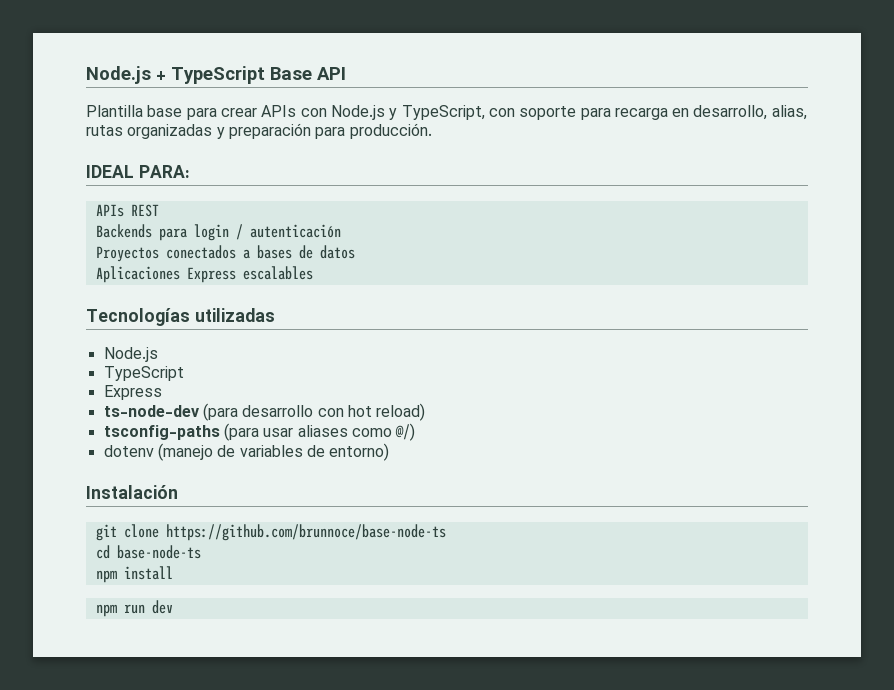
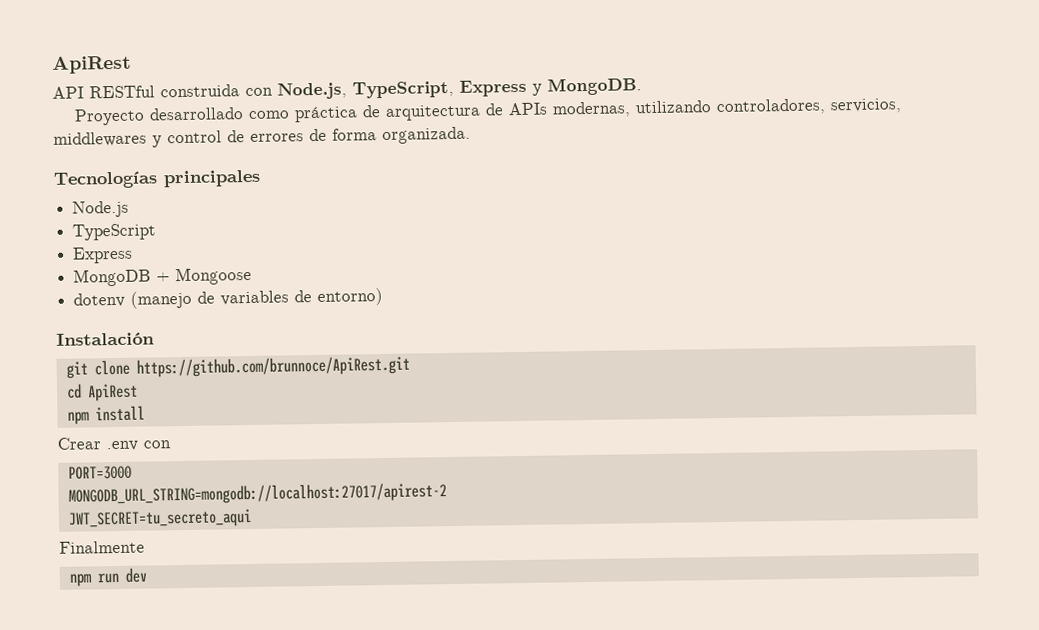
[86,66,346,84] [86,105,807,120] [86,123,432,139] [86,165,190,178] [95,204,159,217] [95,224,341,241] [95,245,355,262] [95,266,313,283] Node.js + TypeScript Base API // Plantilla base para crear APIs con Node.js y TypeScript, con soporte para recarga en desarrollo, alias, rutas organizadas y preparación para producción. // IDEAL PARA: // APIs REST // Backends para login / autenticación // Proyectos conectados a bases de datos // Aplicaciones Express escalables -> [52,55,132,74] [52,77,642,100] [74,98,903,126] [53,126,471,148] ApiRest // API RESTful construida con Node.js, TypeScript, Express y MongoDB. // Proyecto desarrollado como práctica de arquitectura de APIs modernas, utilizando controladores, servicios, middlewares y control de errores de forma organizada.
[194,308,275,322] utilizadas -> [163,169,261,188] principales
[103,403,426,421] [103,423,416,441] ts-node-dev (para desarrollo con hot reload) // tsconfig-paths (para usar aliases como @/) -> [73,266,253,287] MongoDB + Mongoose
[165,524,446,541] https://github.com/brunnoce/base-node-ts -> [135,355,410,378] https://github.com/brunnoce/ApiRest.git
[116,545,201,559] base-node-ts -> [86,383,138,402] ApiRest
(173, 573) none -> [57,437,171,452] [67,465,132,480] [67,482,447,506] [67,509,252,529] [59,540,145,554] // Crear .env con // PORT=3000 // MONGODB_URL_STRING=mongodb://localhost:27017/apirest-2 // JWT_SECRET=tu_secreto_aqui // Finalmente

